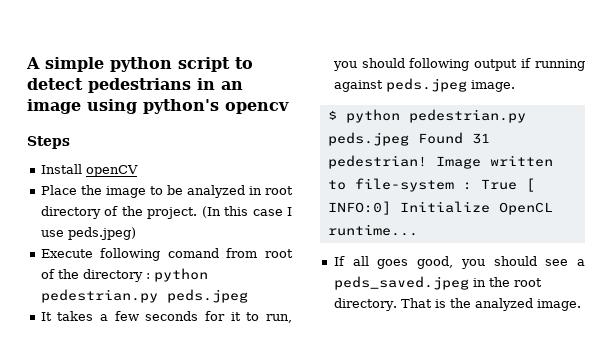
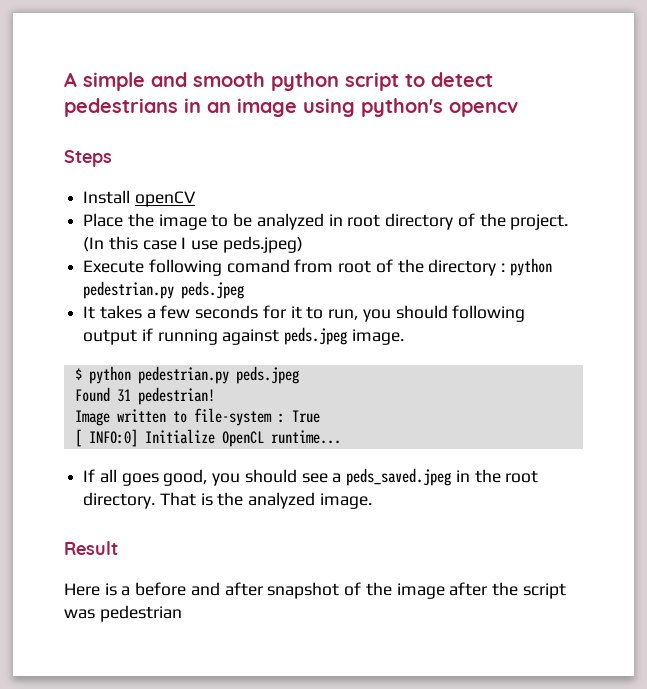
(104, 64) none -> [151,72,265,87] and smooth
(409, 139) none -> (299, 375) //
(427, 162) none -> (215, 396) //
(517, 184) none -> (320, 416) //
(581, 305) none -> [64,541,118,555] [64,582,566,599] [64,605,182,622] // Result // Here is a before and after snapshot of the image after the script was pedestrian

